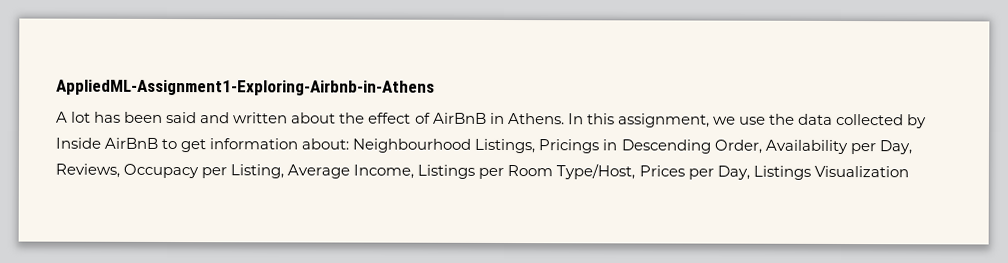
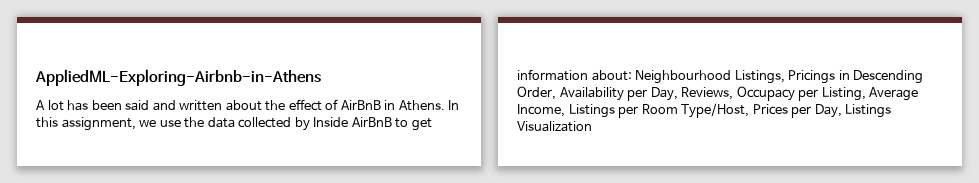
[56,79,435,96] AppliedML-Assignment1-Exploring-Airbnb-in-Athens -> [35,69,321,86] AppliedML-Exploring-Airbnb-in-Athens

